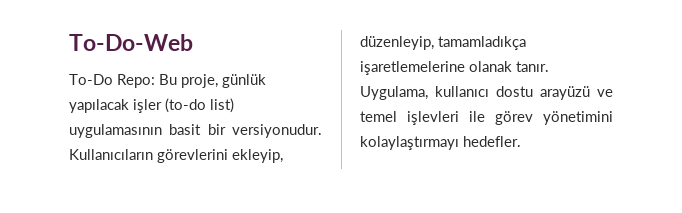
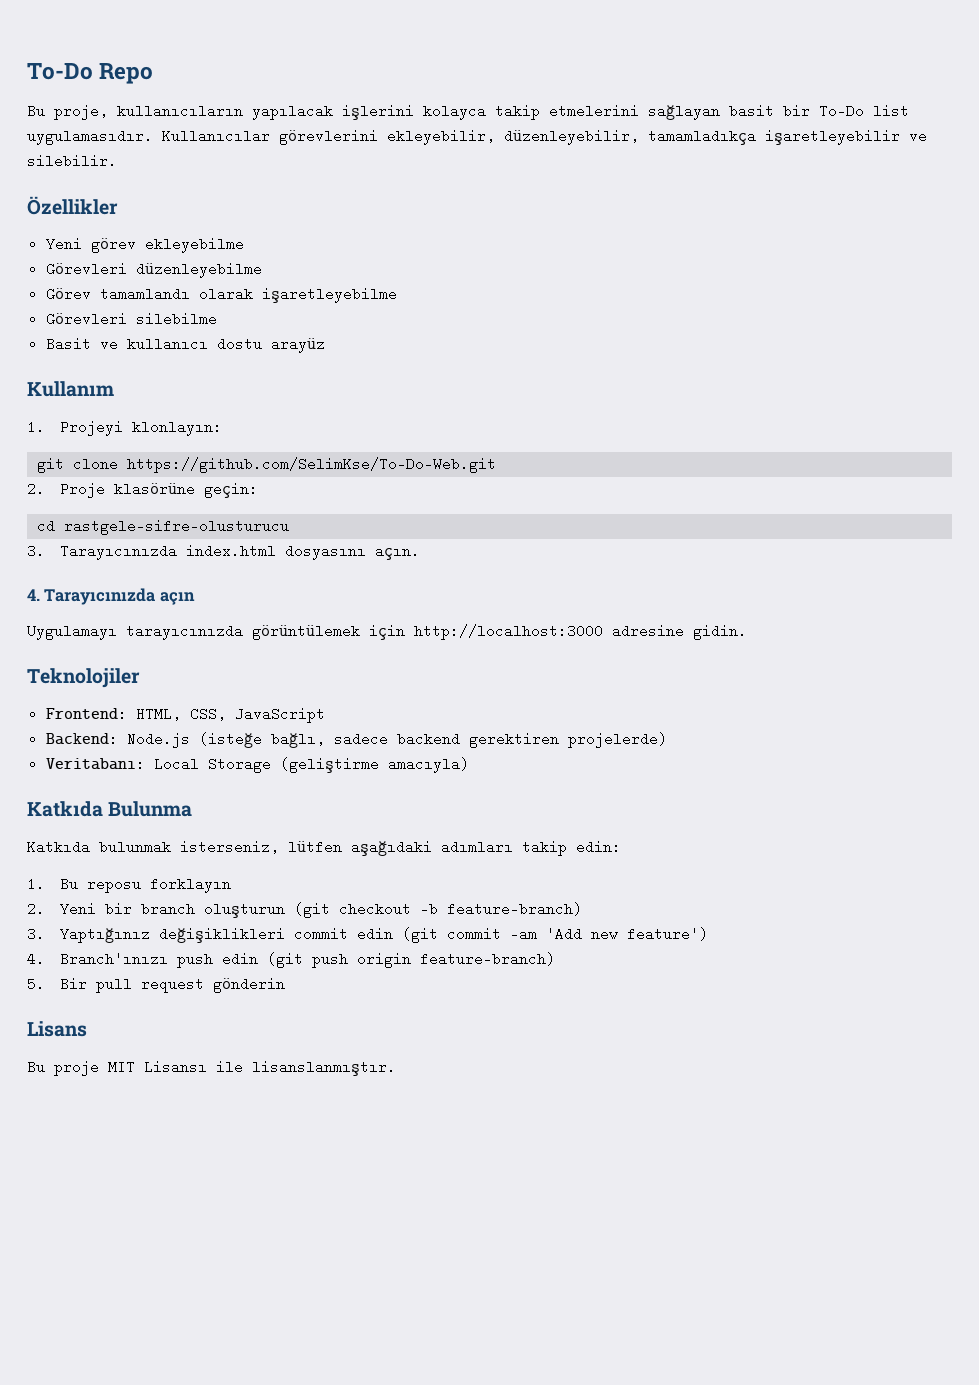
[69,34,193,51] [69,74,266,88] [69,98,234,113] [69,124,322,138] [69,149,283,163] [360,36,526,50] [360,61,549,75] [360,86,613,100] [360,111,613,125] [360,136,521,150] To-Do-Web // To-Do Repo: Bu proje, günlük yapılacak işler (to-do list) uygulamasının basit bir versiyonudur. Kullanıcıların görevlerini ekleyip, düzenleyip, tamamladıkça işaretlemelerine olanak tanır. Uygulama, kullanıcı dostu arayüzü ve temel işlevleri ile görev yönetimini kolaylaştırmayı hedefler. -> [27,63,154,84] [27,104,909,120] [27,129,927,145] [27,154,117,168] [27,196,118,215] [45,237,244,253] [45,262,262,278] [45,287,397,303] [45,312,217,326] [45,337,325,353] [27,381,114,397] [27,420,223,436] [37,457,497,473] [27,482,259,498] [37,519,290,535] [27,544,421,560] [27,588,195,605] [27,624,747,640] [27,668,140,688] [45,707,325,723] [45,732,667,748] [45,757,469,773] [27,801,193,817] [27,840,621,856] [27,877,232,893] [27,902,583,918] [27,927,709,943] [27,952,556,968] [27,977,286,993] [27,1021,87,1037] [27,1060,396,1076] To-Do Repo // Bu proje, kullanıcıların yapılacak işlerini kolayca takip etmelerini sağlayan basit bir To-Do list uygulamasıdır. Kullanıcılar görevlerini ekleyebilir, düzenleyebilir, tamamladıkça işaretleyebilir ve silebilir. // Özellikler // Yeni görev ekleyebilme // Görevleri düzenleyebilme // Görev tamamlandı olarak işaretleyebilme // Görevleri silebilme // Basit ve kullanıcı dostu arayüz // Kullanım // 1. Projeyi klonlayın: // git clone https://github.com/SelimKse/To-Do-Web.git // 2. Proje klasörüne geçin: // cd rastgele-sifre-olusturucu // 3. Tarayıcınızda index.html dosyasını açın. // 4. Tarayıcınızda açın // Uygulamayı tarayıcınızda görüntülemek için http://localhost:3000 adresine gidin. // Teknolojiler // Frontend: HTML, CSS, JavaScript // Backend: Node.js (isteğe bağlı, sadece backend gerektiren projelerde) // Veritabanı: Local Storage (geliştirme amacıyla) // Katkıda Bulunma // Katkıda bulunmak isterseniz, lütfen aşağıdaki adımları takip edin: // 1. Bu reposu forklayın // 2. Yeni bir branch oluşturun (git checkout -b feature-branch) // 3. Yaptığınız değişiklikleri commit edin (git commit -am 'Add new feature') // 4. Branch'ınızı push edin (git push origin feature-branch) // 5. Bir pull request gönderin // Lisans // Bu proje MIT Lisansı ile lisanslanmıştır.

